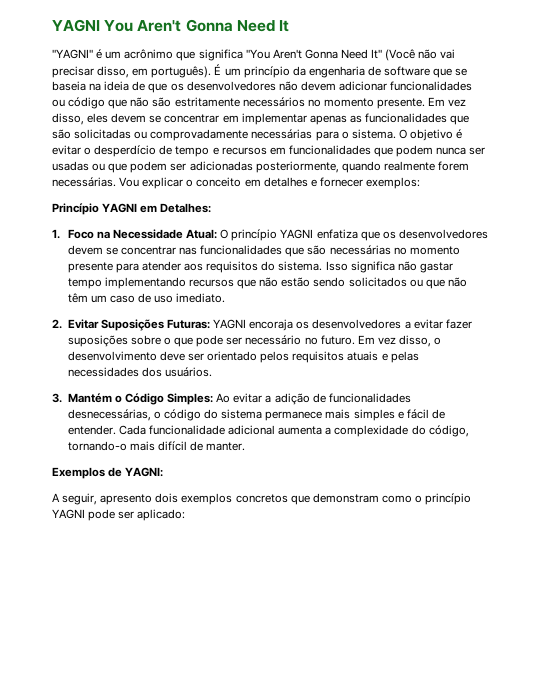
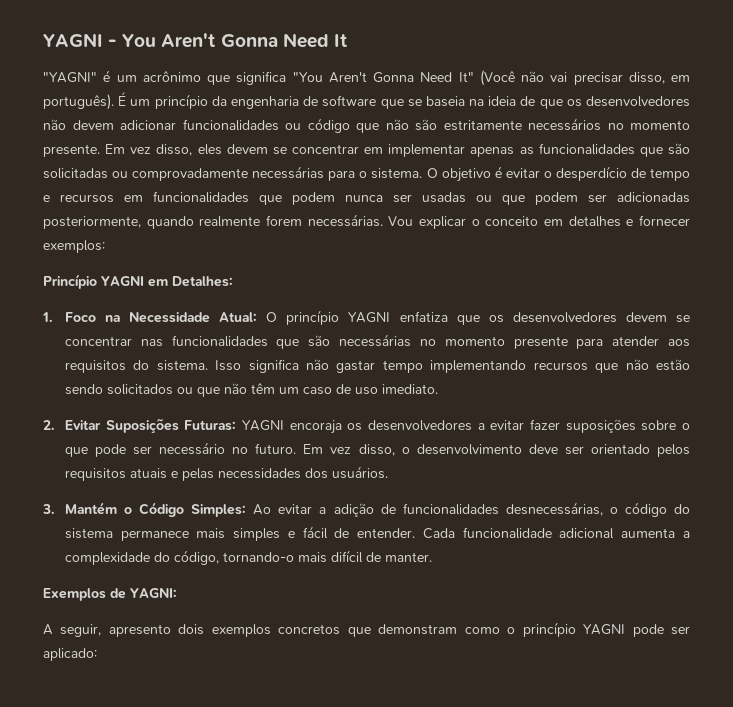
[52,19,100,32] YAGNI -> [43,33,118,47] YAGNI -

